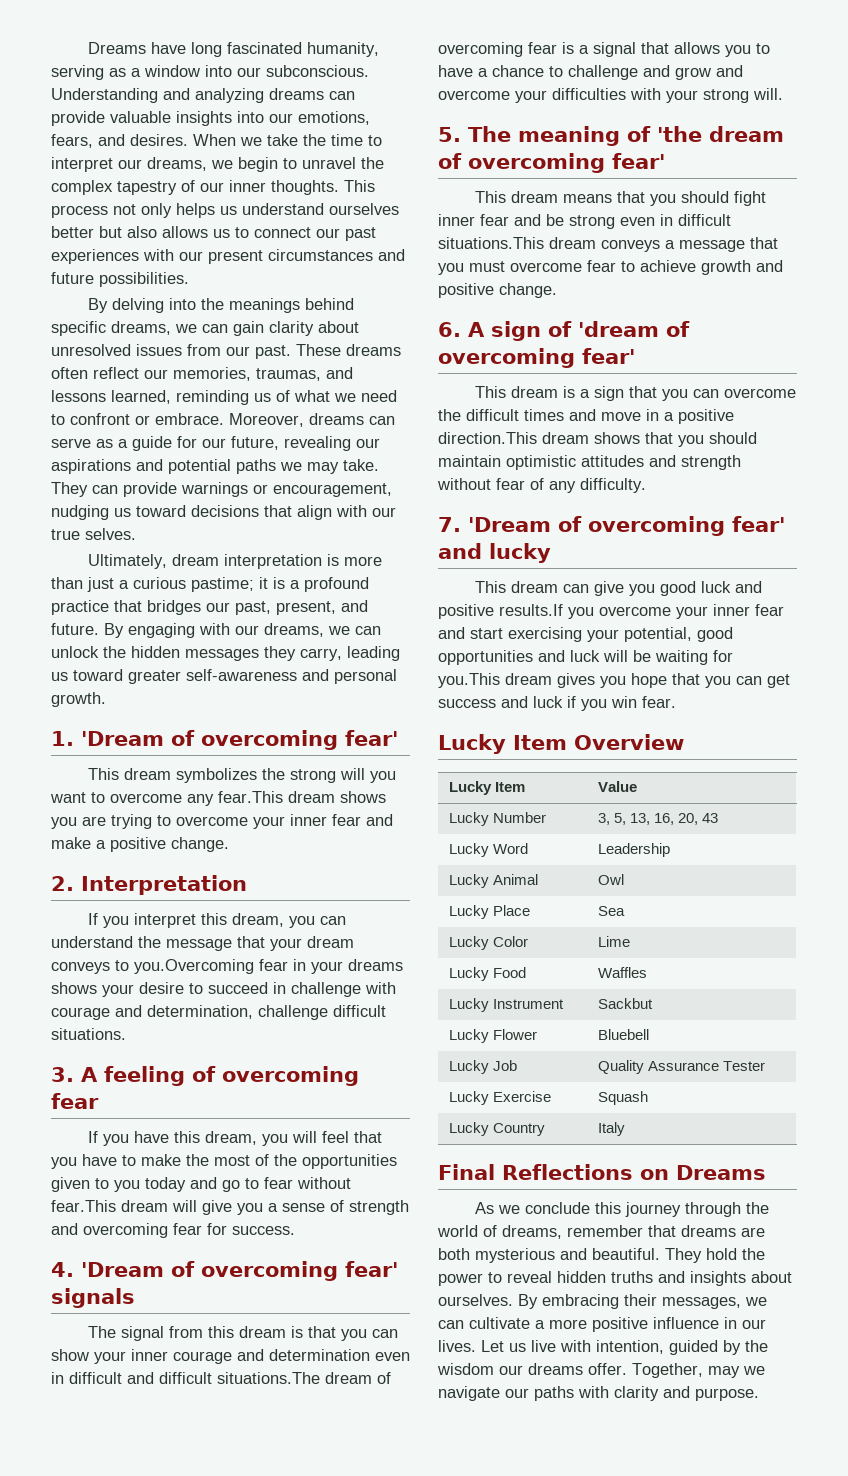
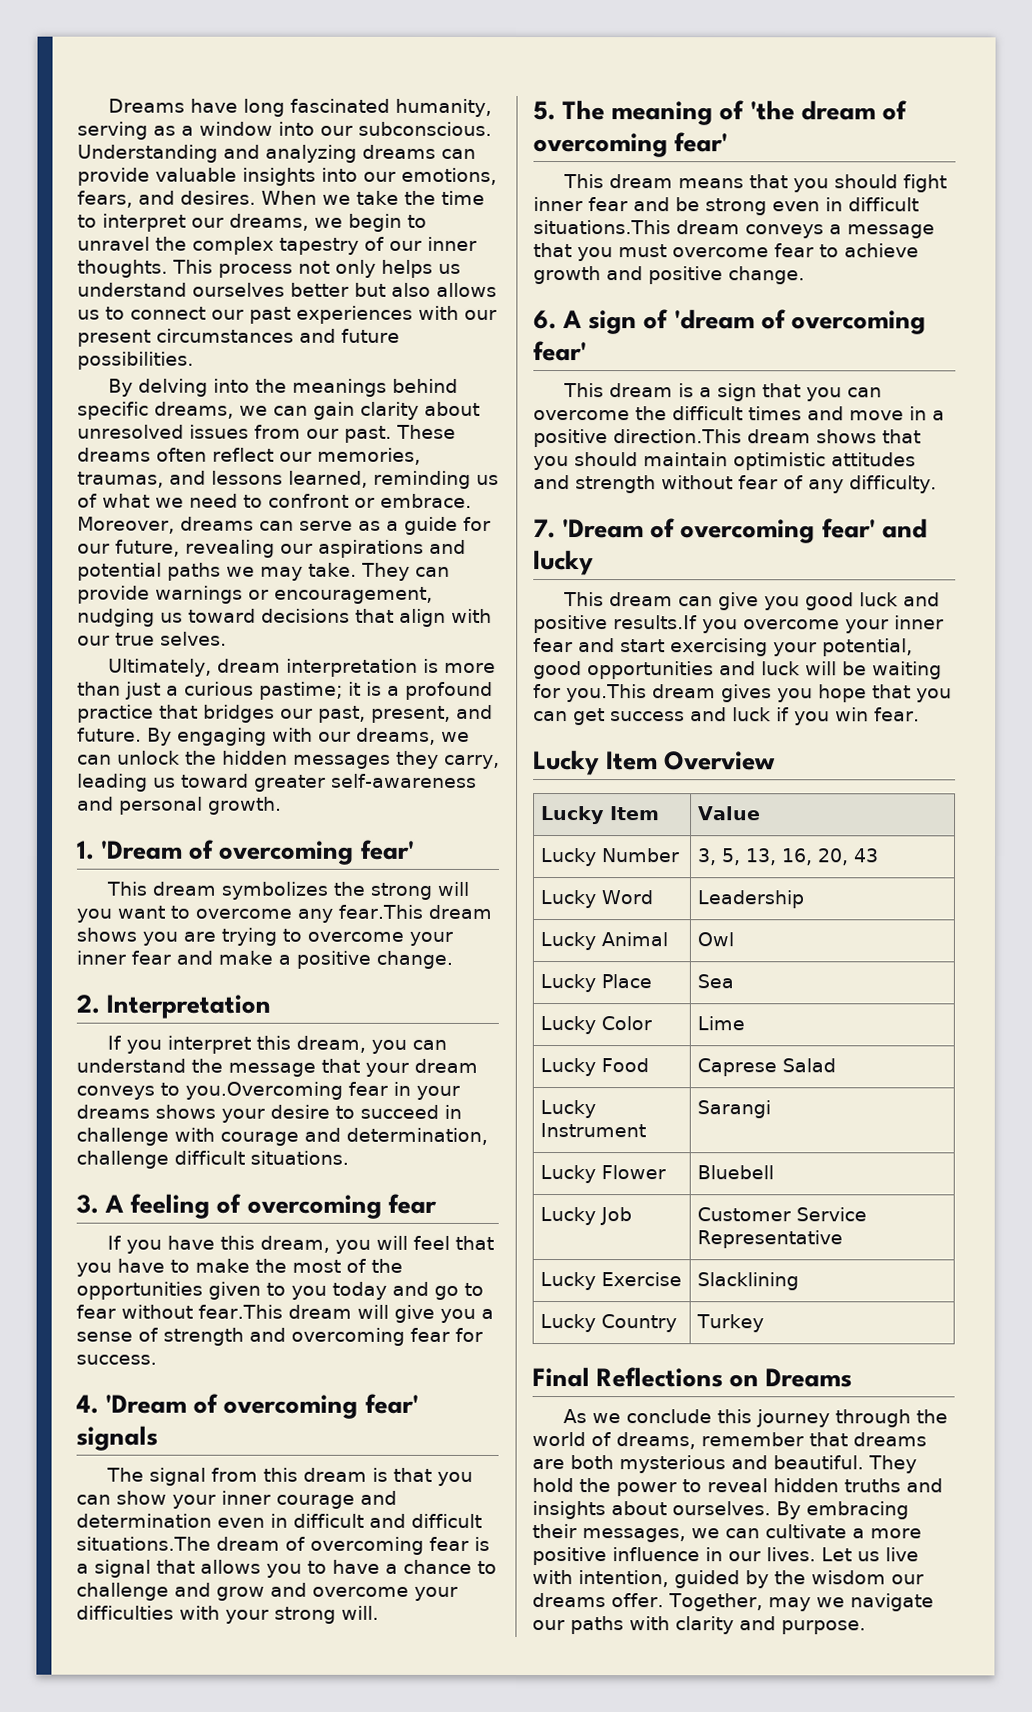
[597,967,647,978] Waffles -> [696,1058,836,1077] Caprese Salad
[597,998,653,1009] Sackbut -> [696,1100,771,1119] Sarangi
[597,1060,765,1074] Quality Assurance Tester -> [696,1207,867,1222] [696,1230,843,1249] Customer Service Representative
[597,1091,648,1105] Squash -> [696,1272,799,1291] Slacklining
[597,1122,625,1136] Italy -> [695,1314,764,1333] Turkey

